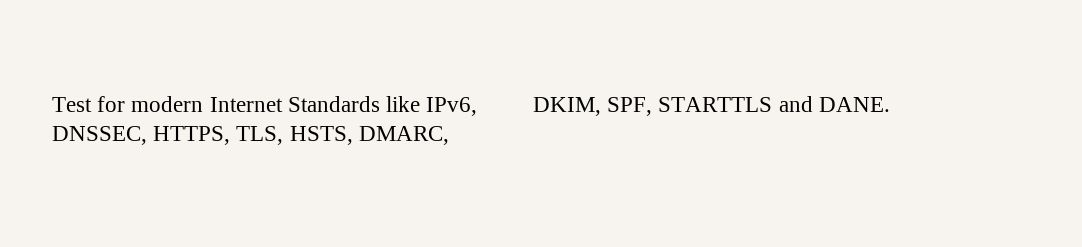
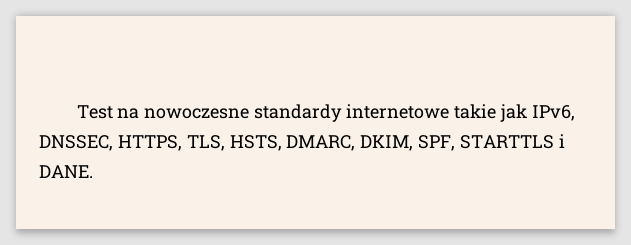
[97,96,421,112] for modern Internet Standards like -> [117,104,527,122] na nowoczesne standardy internetowe takie jak
[778,96,813,112] and -> [558,134,565,148] i

